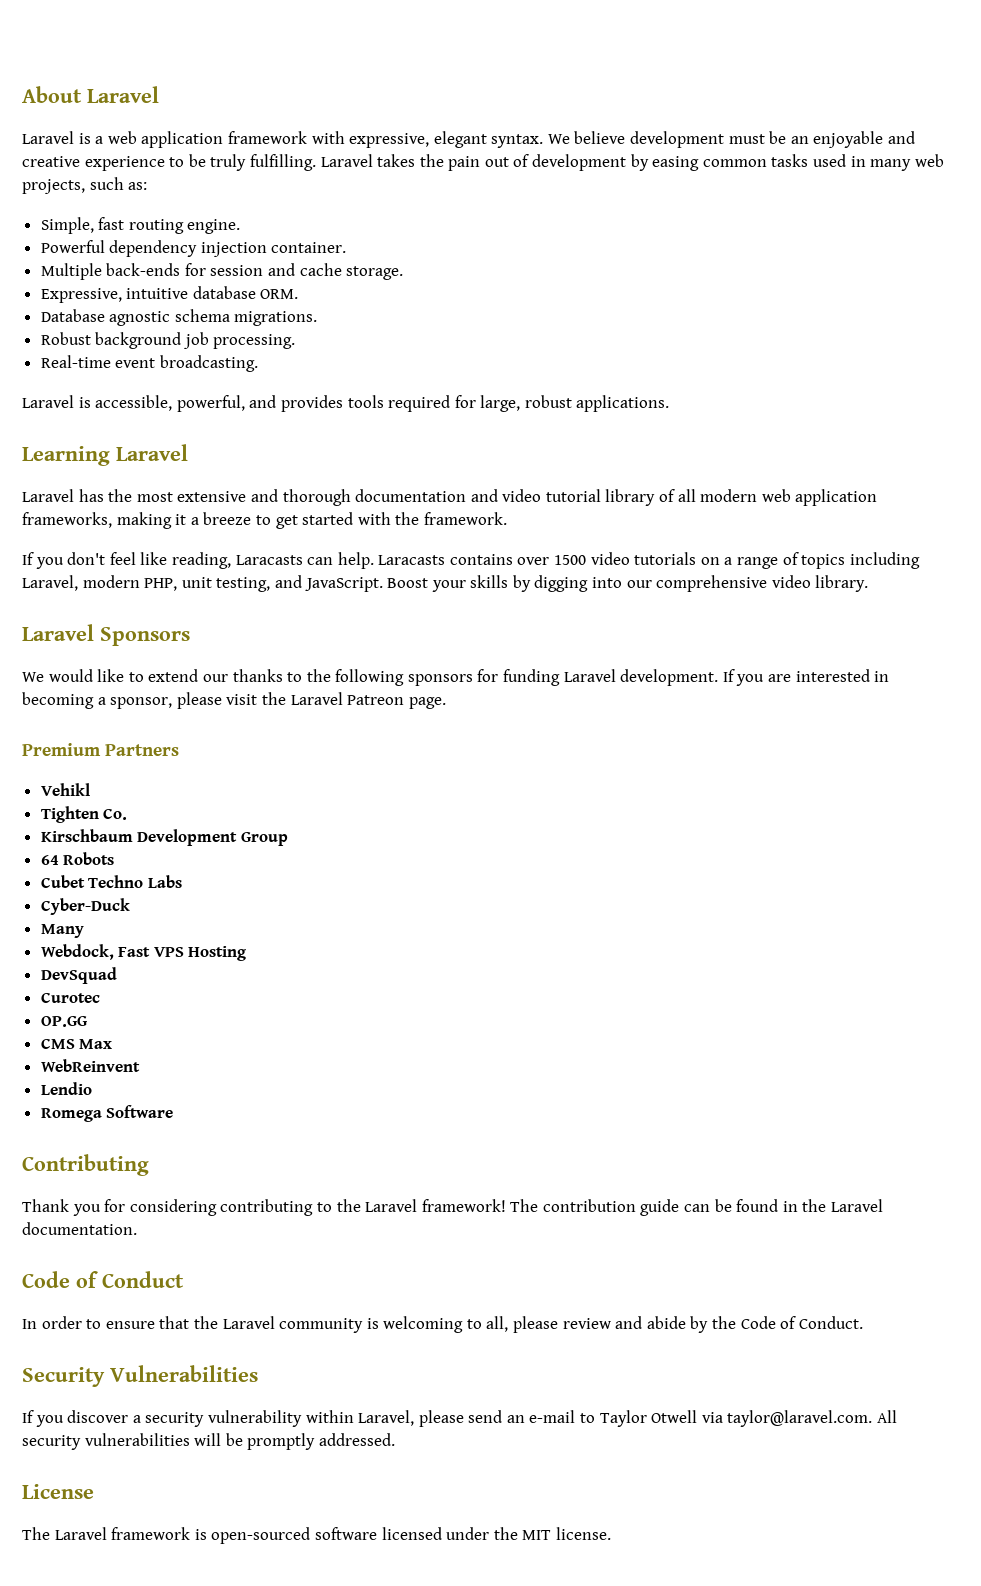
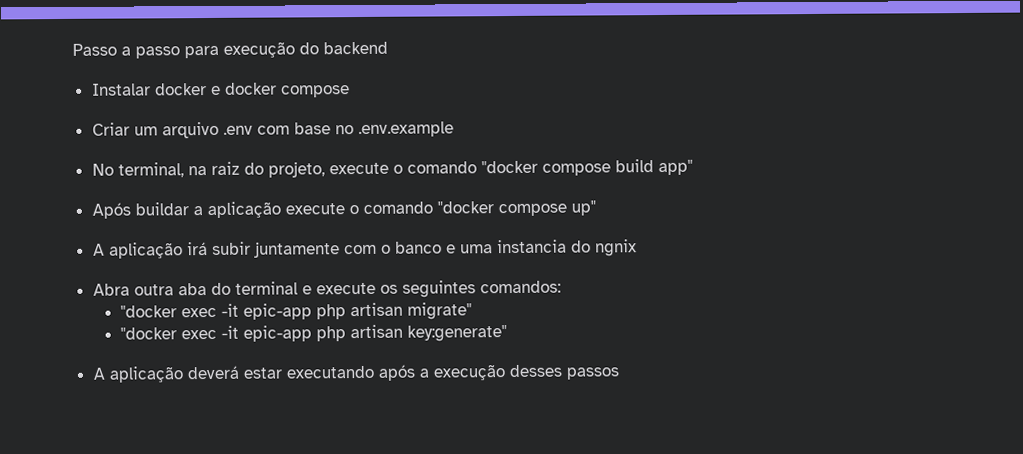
[22,86,159,103] [22,131,916,148] [22,154,944,171] [22,177,148,194] [40,217,241,234] [40,240,347,257] [40,263,404,280] [40,286,299,303] [40,309,318,326] [40,332,296,349] [40,355,258,372] [22,395,670,412] [22,444,188,466] [22,489,878,506] [22,512,507,529] [22,552,920,569] [22,575,869,592] [22,624,190,646] [22,669,890,686] [22,692,446,709] [22,743,180,756] [40,783,90,796] [40,806,128,823] [40,829,288,846] [40,852,115,865] [40,875,182,888] [40,898,130,915] [40,924,84,938] [40,944,247,961] [40,967,117,984] [40,992,100,1003] [40,1016,87,1027] [40,1038,113,1049] [40,1059,140,1072] [40,1082,92,1095] [40,1105,174,1122] [22,1154,149,1176] [22,1199,884,1216] [22,1222,137,1235] [22,1271,184,1288] [22,1316,863,1333] [22,1365,258,1387] [22,1410,898,1427] [22,1433,395,1450] [22,1484,94,1499] [22,1527,611,1544] About Laravel // Laravel is a web application framework with expressive, elegant syntax. We believe development must be an enjoyable and creative experience to be truly fulfilling. Laravel takes the pain out of development by easing common tasks used in many web projects, such as: // Simple, fast routing engine. // Powerful dependency injection container. // Multiple back-ends for session and cache storage. // Expressive, intuitive database ORM. // Database agnostic schema migrations. // Robust background job processing. // Real-time event broadcasting. // Laravel is accessible, powerful, and provides tools required for large, robust applications. // Learning Laravel // Laravel has the most extensive and thorough documentation and video tutorial library of all modern web application frameworks, making it a breeze to get started with the framework. // If you don't feel like reading, Laracasts can help. Laracasts contains over 1500 video tutorials on a range of topics including Laravel, modern PHP, unit testing, and JavaScript. Boost your skills by digging into our comprehensive video library. // Laravel Sponsors // We would like to extend our thanks to the following sponsors for funding Laravel development. If you are interested in becoming a sponsor, please visit the Laravel Patreon page. // Premium Partners // Vehikl // Tighten Co. // Kirschbaum Development Group // 64 Robots // Cubet Techno Labs // Cyber-Duck // Many // Webdock, Fast VPS Hosting // DevSquad // Curotec // OP.GG // CMS Max // WebReinvent // Lendio // Romega Software // Contributing // Thank you for considering contributing to the Laravel framework! The contribution guide can be found in the Laravel documentation. // Code of Conduct // In order to ensure that the Laravel community is welcoming to all, please review and abide by the Code of Conduct. // Security Vulnerabilities // If you discover a security vulnerability within Laravel, please send an e-mail to Taylor Otwell via taylor@laravel.com. All security vulnerabilities will be promptly addressed. // License // The Laravel framework is open-sourced software licensed under the MIT license. -> [72,41,388,59] [91,82,350,98] [91,121,454,139] [91,159,693,178] [91,200,596,219] [92,239,637,259] [92,280,561,298] [120,302,473,320] [120,324,508,342] [92,364,620,383] Passo a passo para execução do backend // Instalar docker e docker compose // Criar um arquivo .env com base no .env.example // No terminal, na raiz do projeto, execute o comando "docker compose build app" // Após buildar a aplicação execute o comando "docker compose up" // A aplicação irá subir juntamente com o banco e uma instancia do ngnix // Abra outra aba do terminal e execute os seguintes comandos: // "docker exec -it epic-app php artisan migrate" // "docker exec -it epic-app php artisan key:generate" // A aplicação deverá estar executando após a execução desses passos

